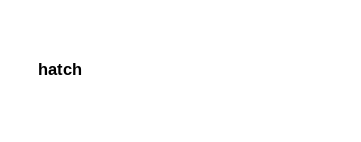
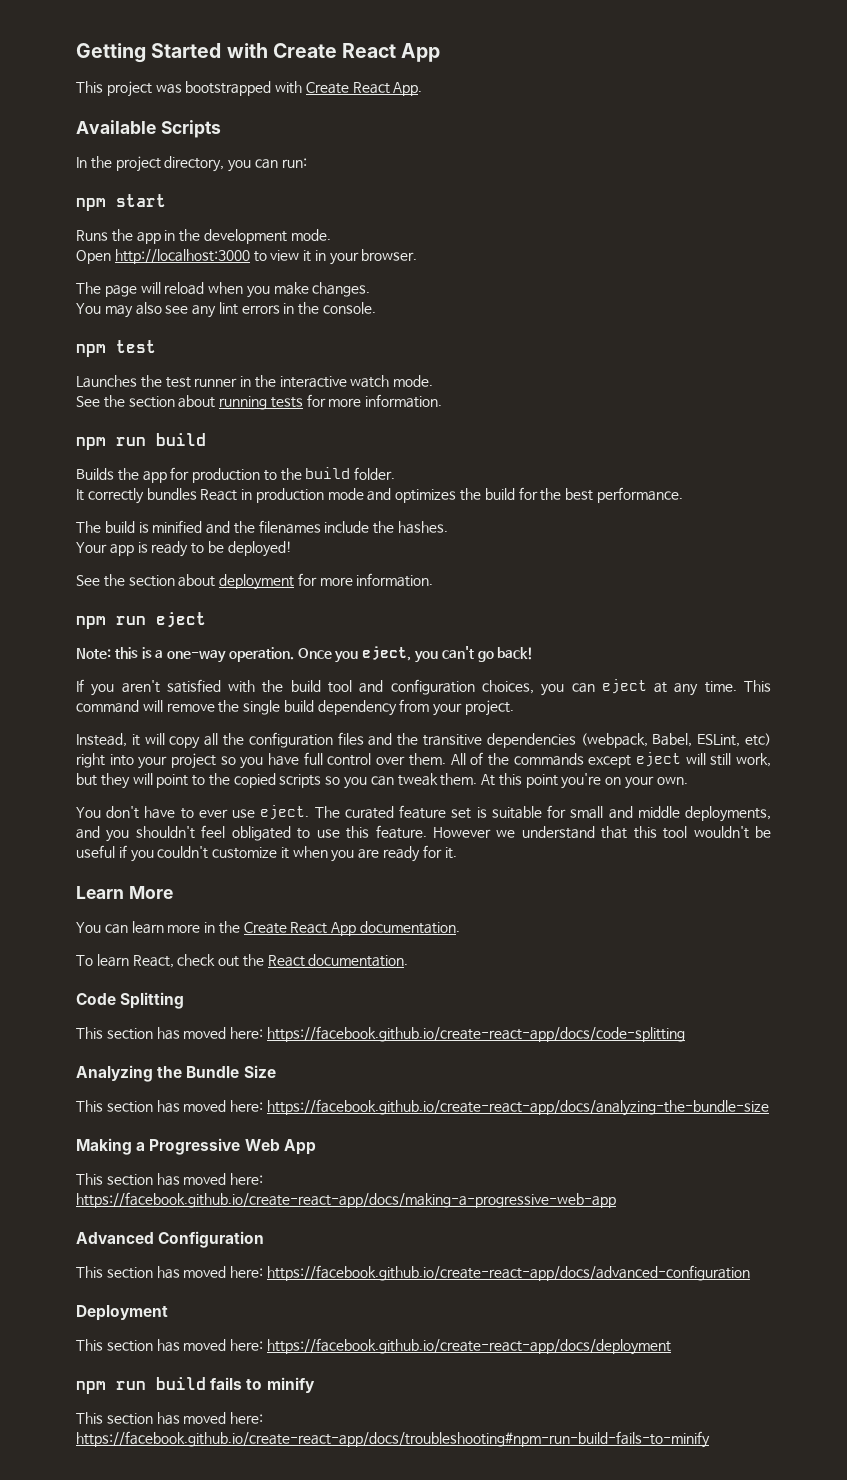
[38,63,82,75] hatch -> [76,43,441,63] [76,81,423,97] [76,120,221,138] [76,156,307,172] [76,194,166,211] [76,229,331,244] [76,249,418,265] [76,282,371,298] [76,302,377,318] [76,340,156,357] [76,375,434,388] [76,394,443,410] [76,433,206,450] [76,467,396,483] [76,487,683,504] [76,520,449,534] [76,541,292,557] [76,573,434,590] [76,612,206,629] [76,646,534,663] [76,679,771,696] [76,699,515,716] [76,732,771,749] [76,752,772,769] [76,773,688,789] [76,805,772,822] [76,825,771,842] [76,845,457,862] [76,886,173,899] [76,921,461,936] [76,954,409,968] [76,992,185,1009] [76,1026,685,1042] [76,1065,276,1082] [76,1099,769,1116] [76,1138,316,1155] [76,1173,264,1186] [76,1192,616,1208] [76,1231,265,1248] [76,1265,750,1281] [76,1305,168,1321] [76,1338,671,1355] [76,1377,315,1394] [76,1412,264,1425] [76,1431,710,1448] Getting Started with Create React App // This project was bootstrapped with Create React App. // Available Scripts // In the project directory, you can run: // npm start // Runs the app in the development mode. // Open http://localhost:3000 to view it in your browser. // The page will reload when you make changes. // You may also see any lint errors in the console. // npm test // Launches the test runner in the interactive watch mode. // See the section about running tests for more information. // npm run build // Builds the app for production to the build folder. // It correctly bundles React in production mode and optimizes the build for the best performance. // The build is minified and the filenames include the hashes. // Your app is ready to be deployed! // See the section about deployment for more information. // npm run eject // Note: this is a one-way operation. Once you eject, you can't go back! // If you aren't satisfied with the build tool and configuration choices, you can eject at any time. This command will remove the single build dependency from your project. // Instead, it will copy all the configuration files and the transitive dependencies (webpack, Babel, ESLint, etc) right into your project so you have full control over them. All of the commands except eject will still work, but they will point to the copied scripts so you can tweak them. At this point you're on your own. // You don't have to ever use eject. The curated feature set is suitable for small and middle deployments, and you shouldn't feel obligated to use this feature. However we understand that this tool wouldn't be useful if you couldn't customize it when you are ready for it. // Learn More // You can learn more in the Create React App documentation. // To learn React, check out the React documentation. // Code Splitting // This section has moved here: https://facebook.github.io/create-react-app/docs/code-splitting // Analyzing the Bundle Size // This section has moved here: https://facebook.github.io/create-react-app/docs/analyzing-the-bundle-size // Making a Progressive Web App // This section has moved here: https://facebook.github.io/create-react-app/docs/making-a-progressive-web-app // Advanced Configuration // This section has moved here: https://facebook.github.io/create-react-app/docs/advanced-configuration // Deployment // This section has moved here: https://facebook.github.io/create-react-app/docs/deployment // npm run build fails to minify // This section has moved here: https://facebook.github.io/create-react-app/docs/troubleshooting#npm-run-build-fails-to-minify

